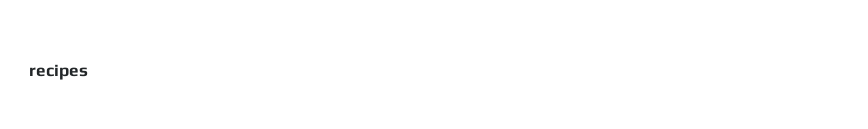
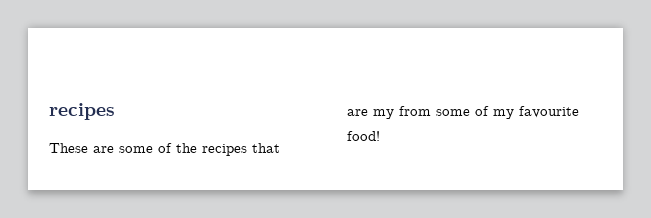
[29,64,88,80] recipes -> [49,103,115,120] [49,143,280,156] [347,106,579,119] [347,131,380,141] recipes // These are some of the recipes that are my from some of my favourite food!

